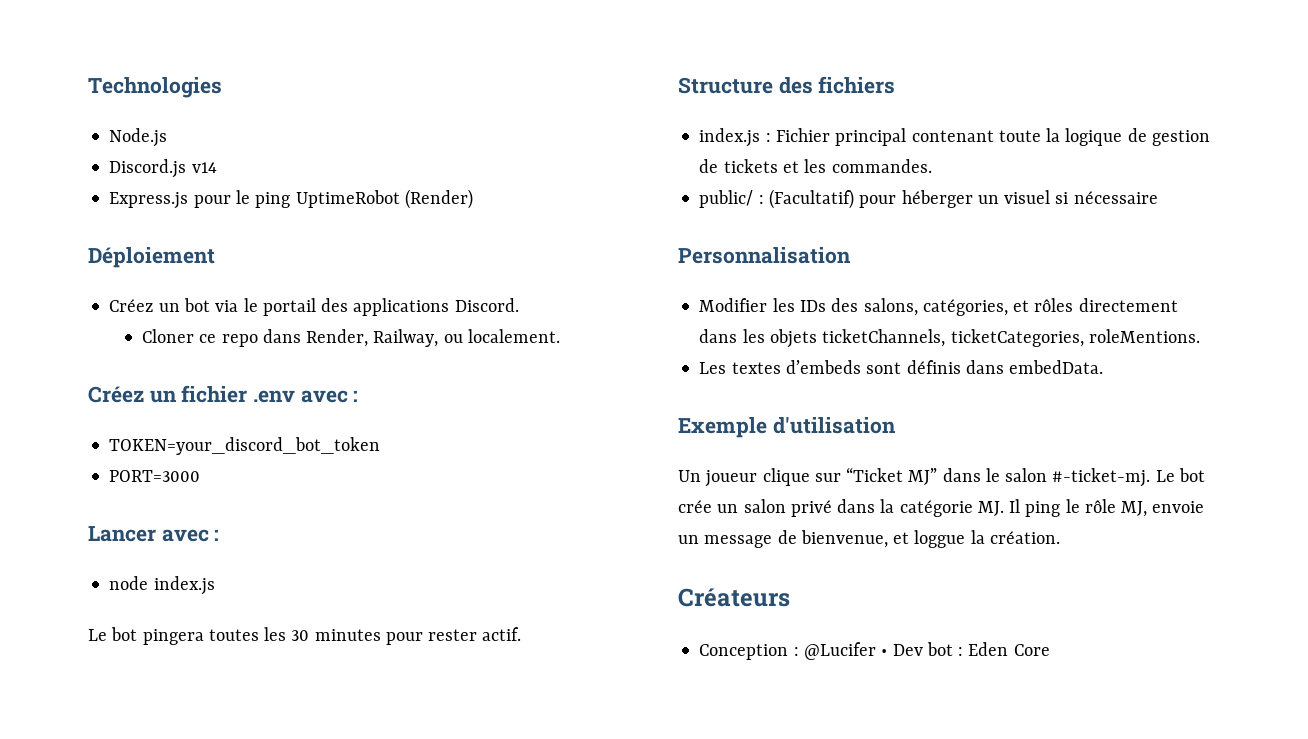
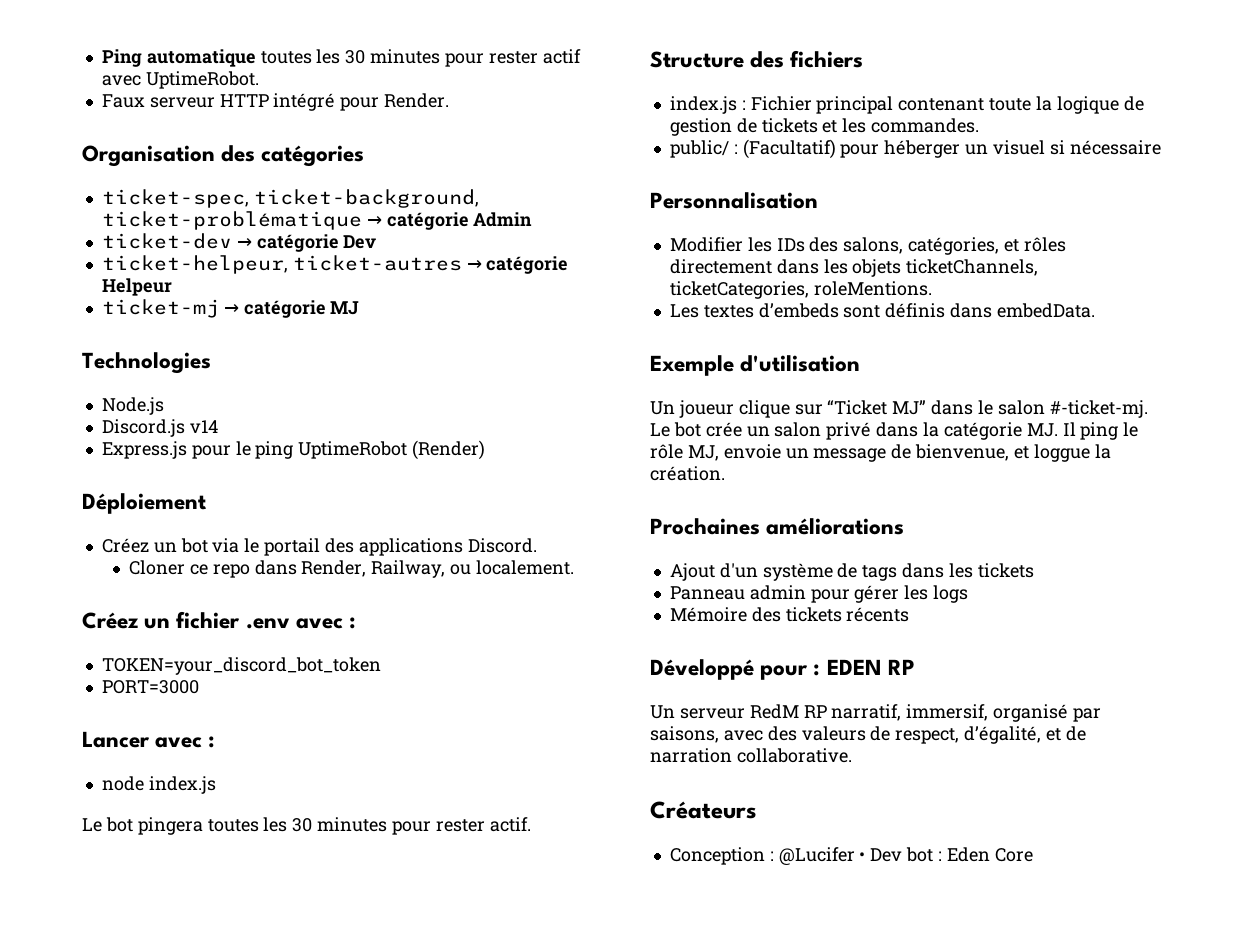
(88, 87) none -> [101,49,581,67] [101,71,259,89] [101,93,450,111] [82,145,365,167] [101,189,479,208] [101,211,533,230] [101,233,377,252] [101,255,569,274] [101,278,172,296] [101,299,360,318] Ping automatique toutes les 30 minutes pour rester actif avec UptimeRobot. // Faux serveur HTTP intégré pour Render. // Organisation des catégories // ticket-spec, ticket-background, ticket-problématique → catégorie Admin // ticket-dev → catégorie Dev // ticket-helpeur, ticket-autres → catégorie Helpeur // ticket-mj → catégorie MJ //
(1060, 537) none -> [650,518,905,535] [669,563,1034,581] [669,585,969,603] [669,607,910,622] [650,659,915,680] [650,704,1102,722] [650,726,1086,744] [650,748,852,763] // Prochaines améliorations // Ajout d'un système de tags dans les tickets // Panneau admin pour gérer les logs // Mémoire des tickets récents // Développé pour : EDEN RP // Un serveur RedM RP narratif, immersif, organisé par saisons, avec des valeurs de respect, d’égalité, et de narration collaborative.

